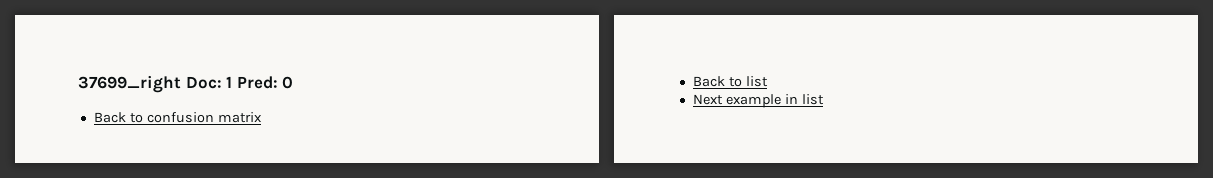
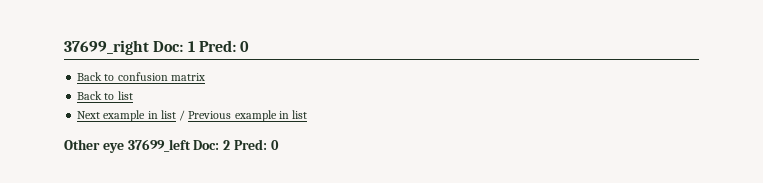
(824, 99) none -> [179,110,308,122] [64,139,279,153] / Previous example in list // Other eye 37699_left Doc: 2 Pred: 0

